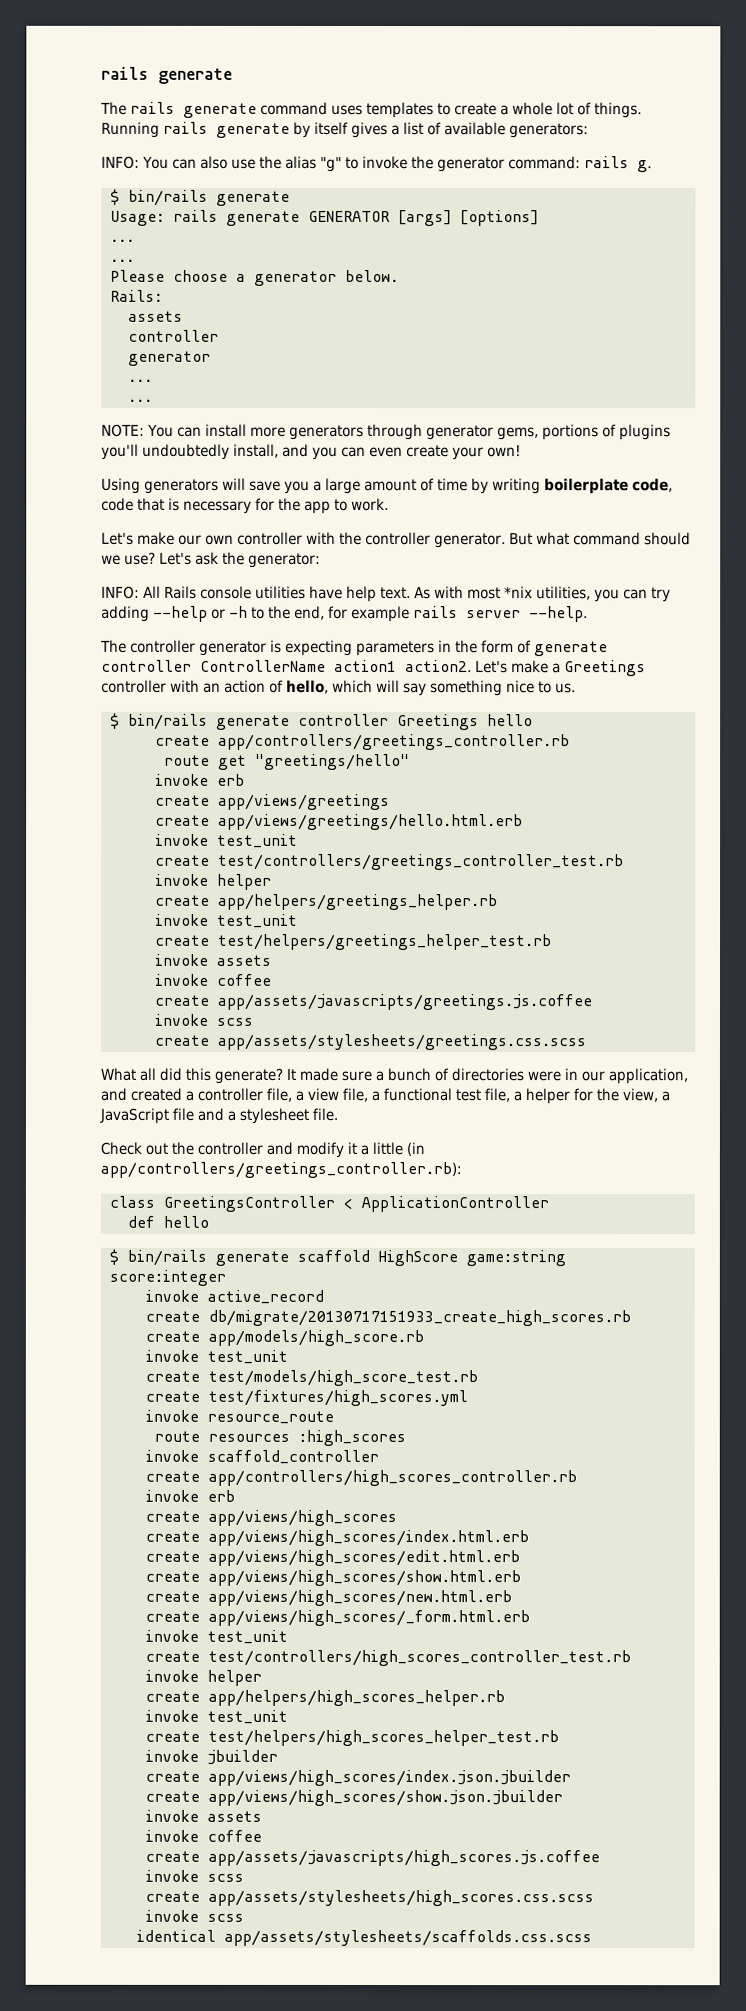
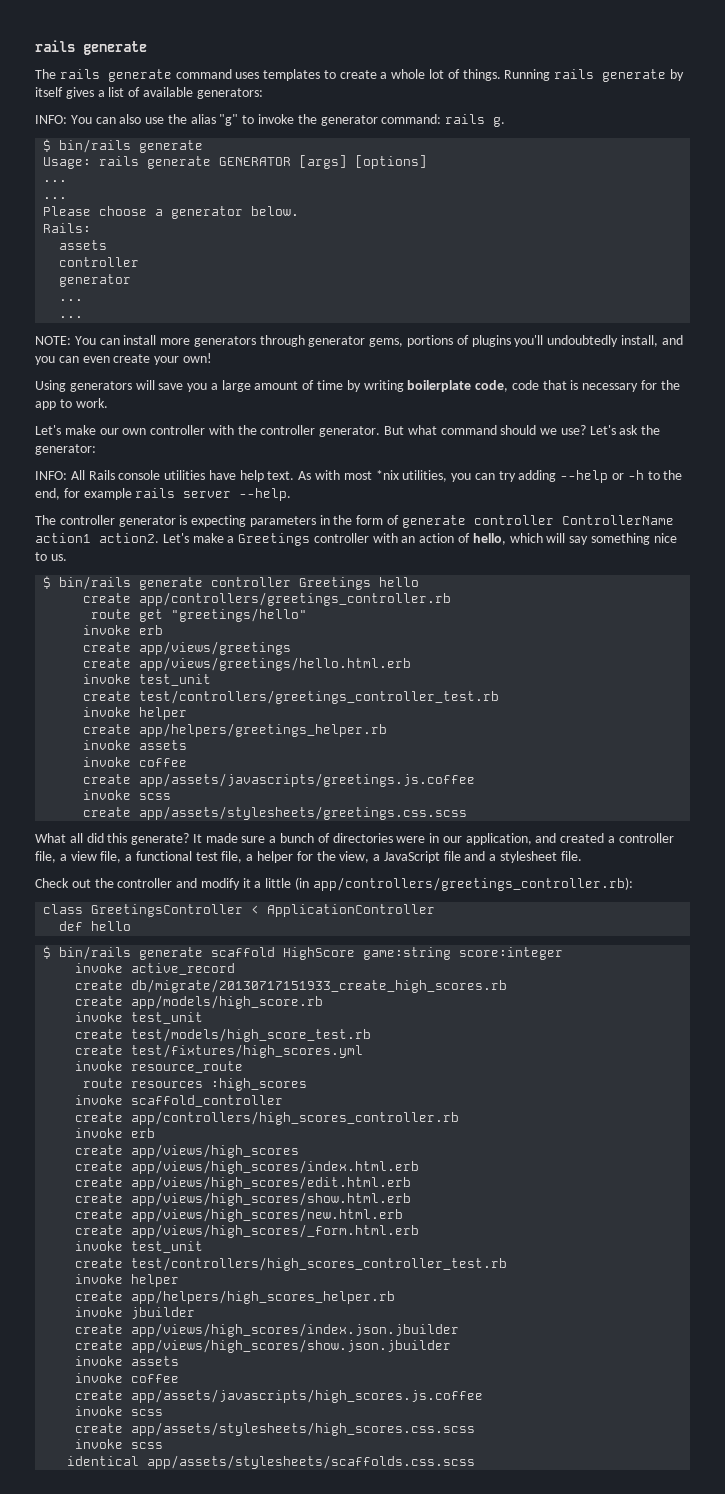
[154,913,298,928] [154,933,552,951] // invoke test_unit // create test/helpers/greetings_helper_test.rb -> (388, 730) none
[144,1709,288,1724] [144,1729,559,1747] // invoke test_unit // create test/helpers/high_scores_helper_test.rb -> (396, 1297) none

